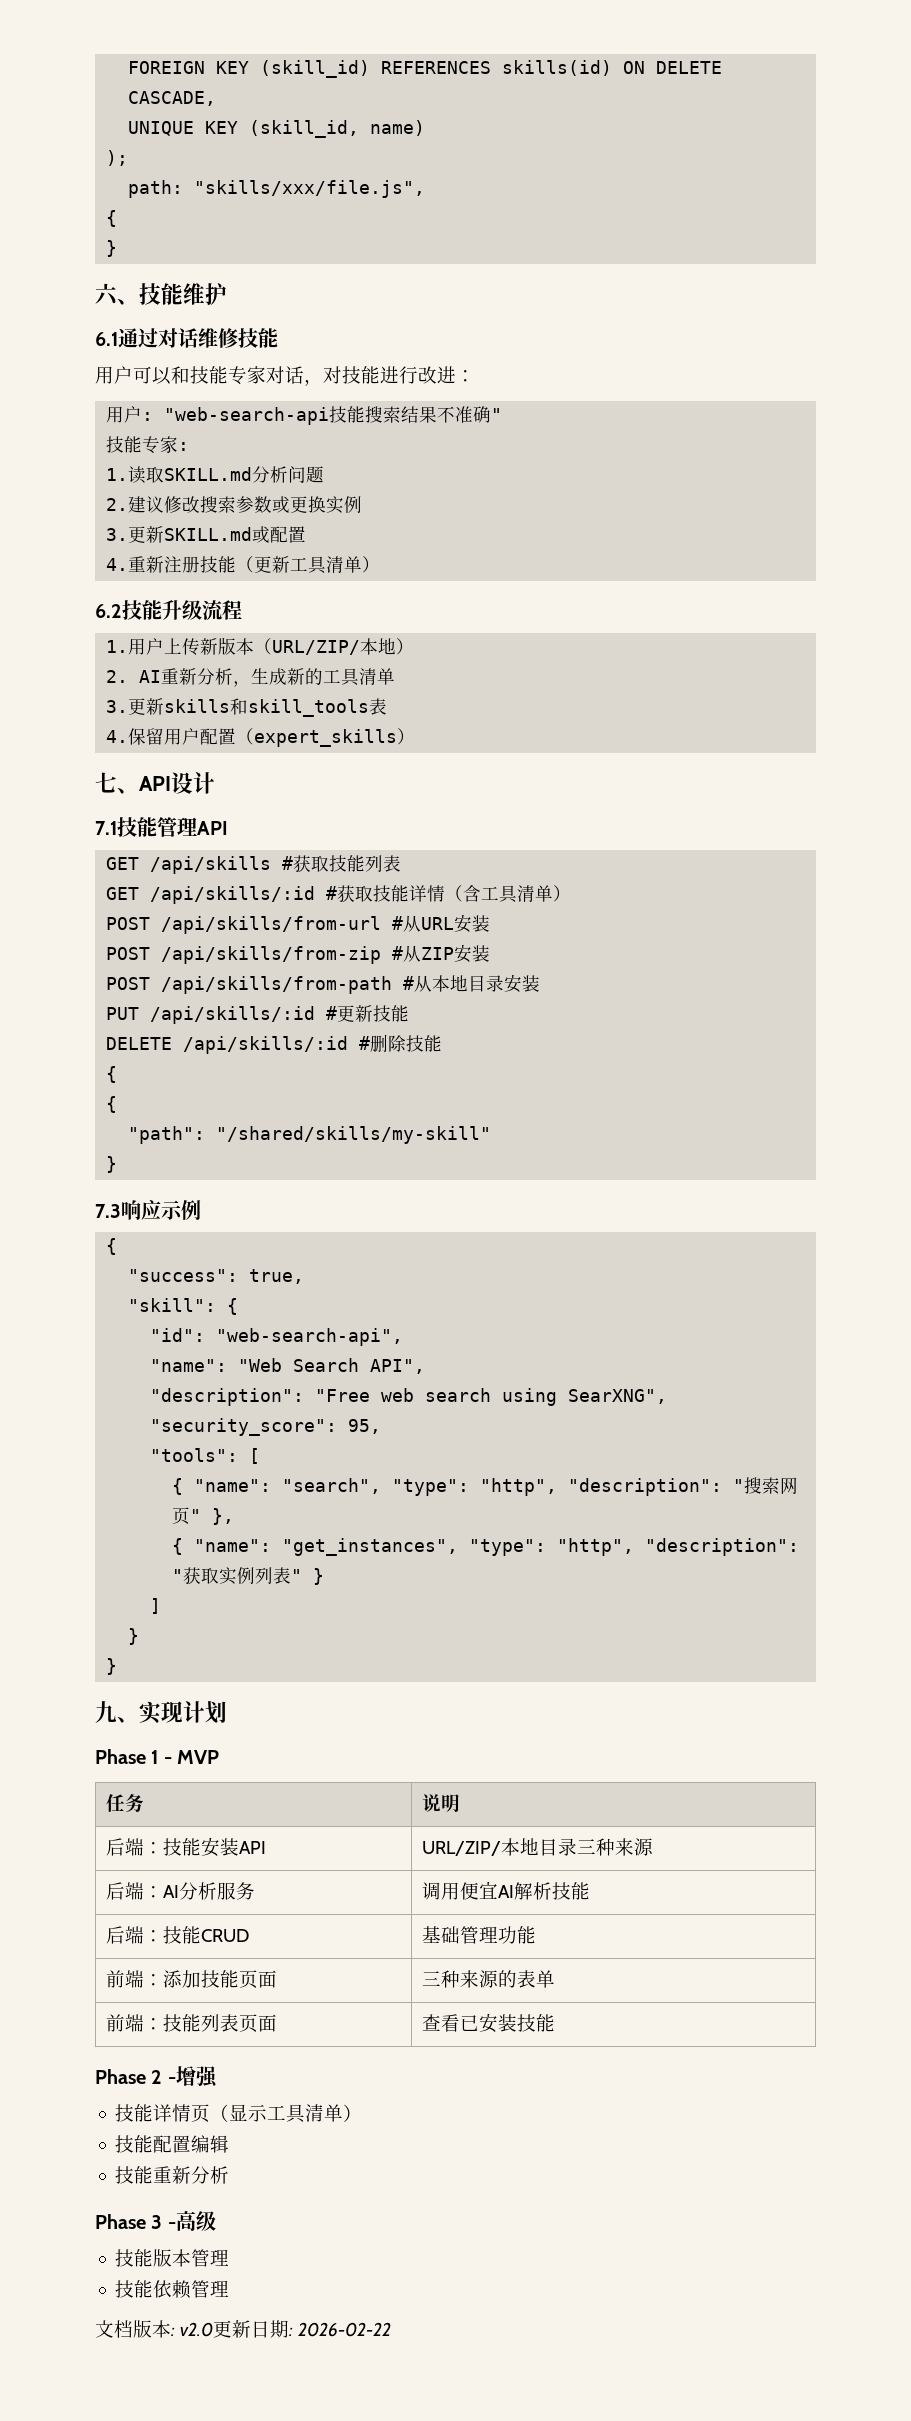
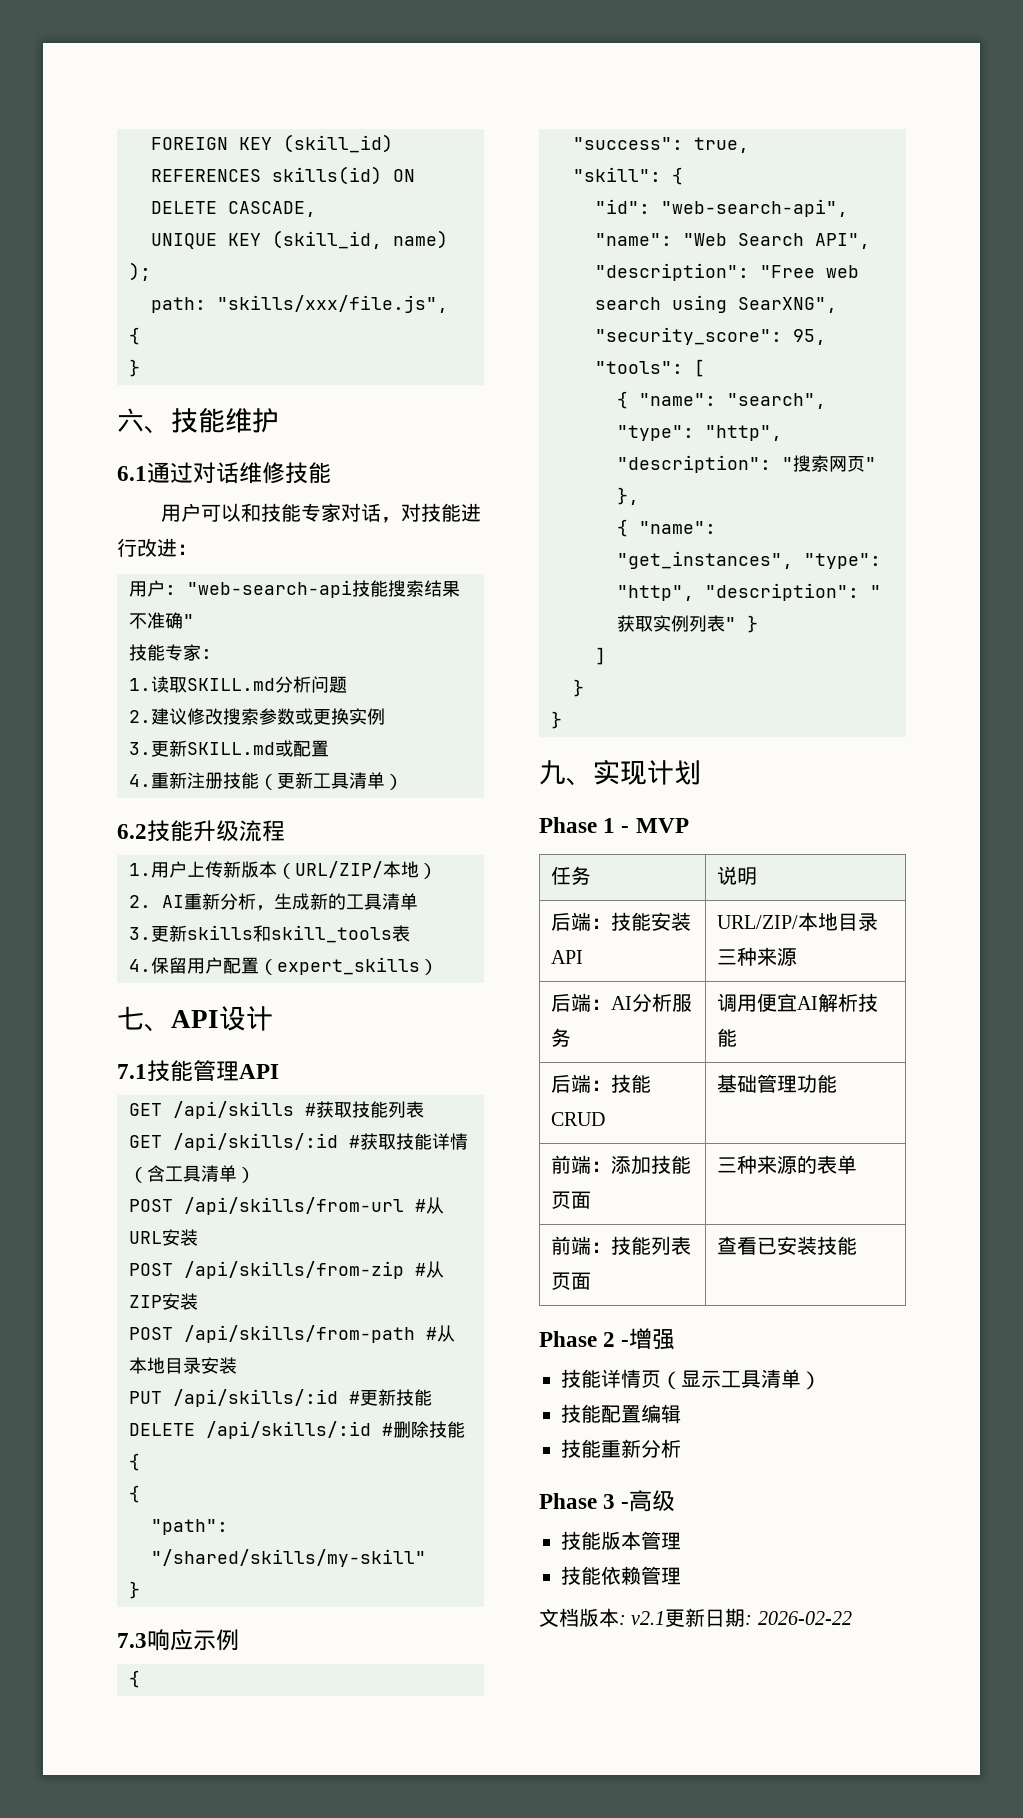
[179,2322,213,2337] v2.0 -> [631,1611,666,1625] v2.1

